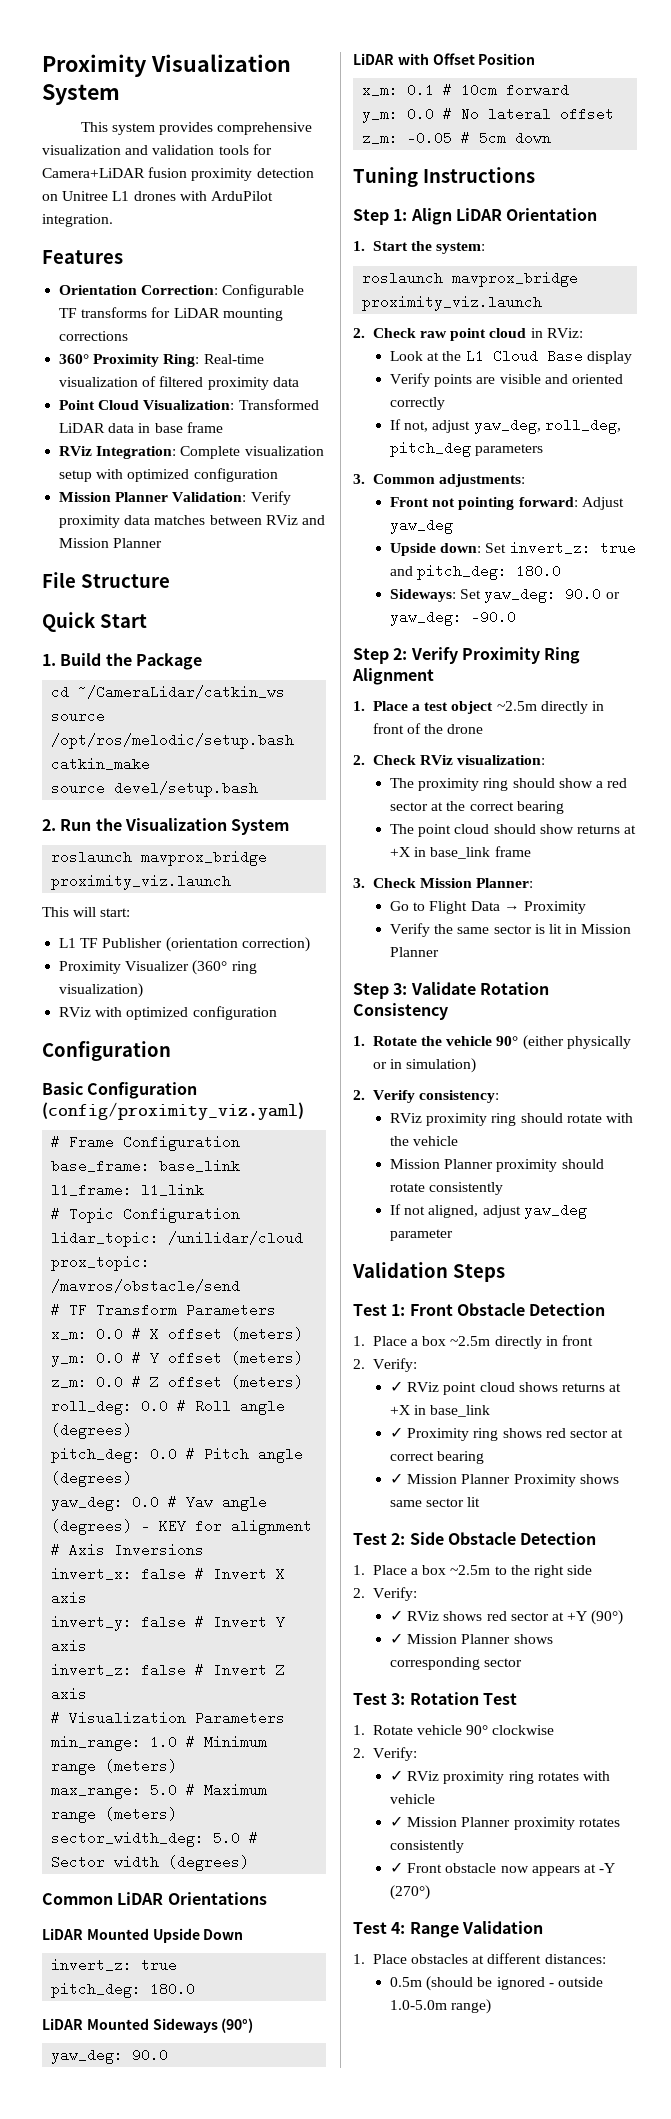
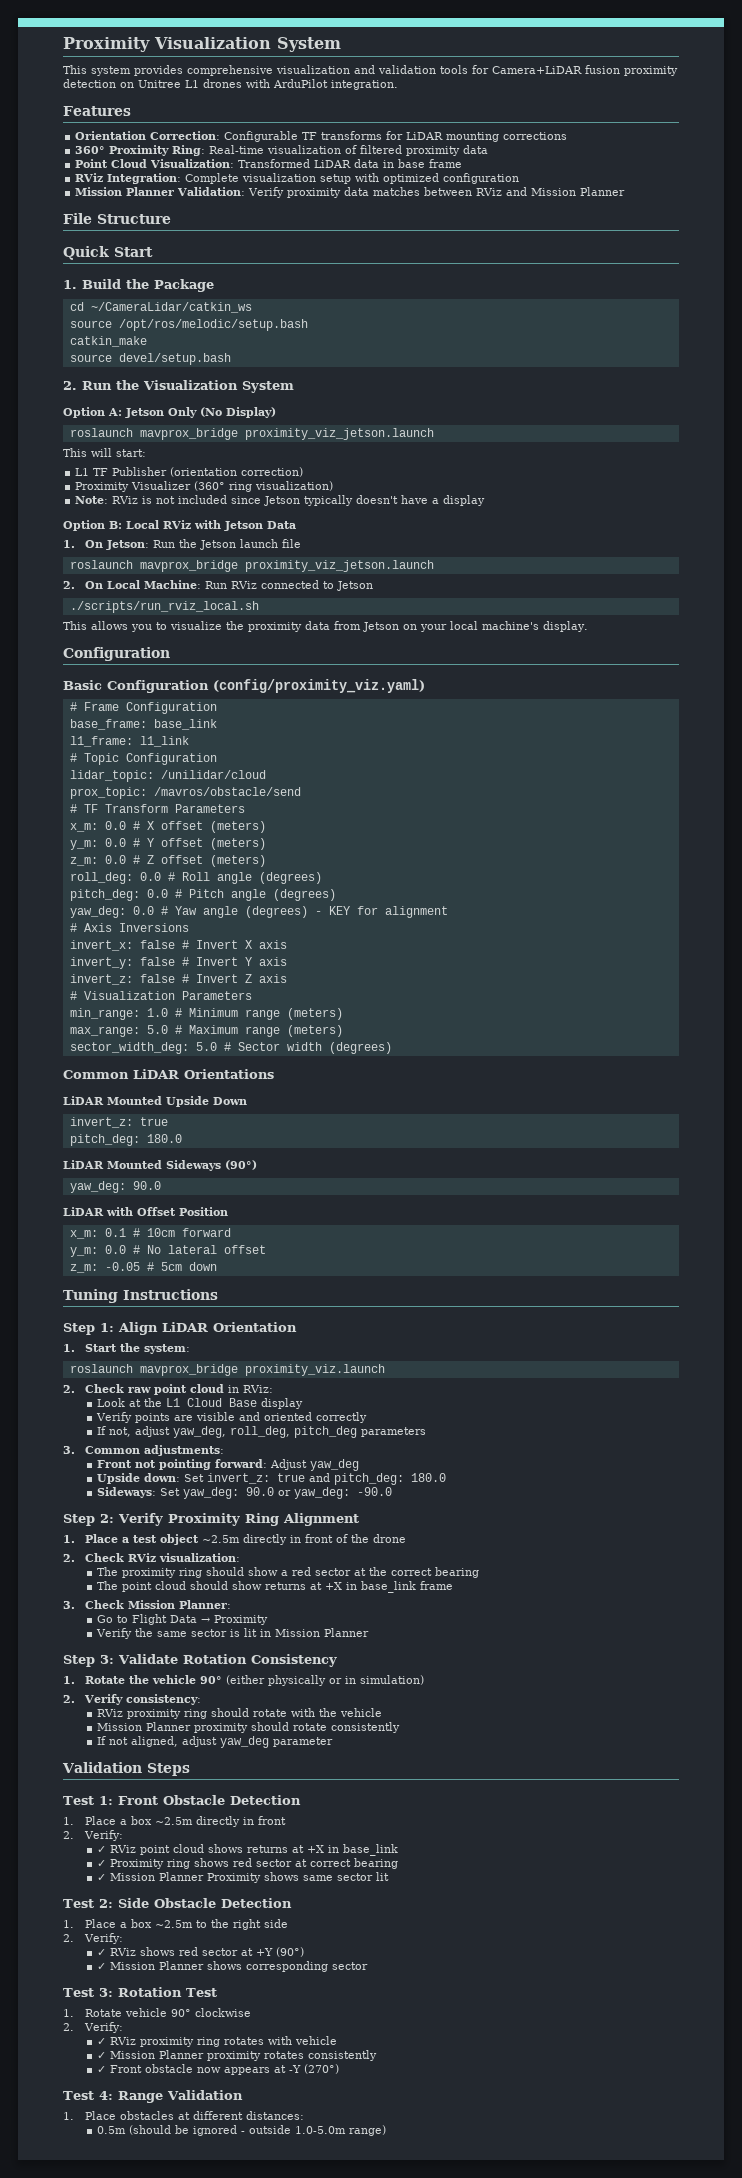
[51,850,268,866] [51,874,232,890] // roslaunch mavprox_bridge proximity_viz.launch -> [63,407,276,418] [69,428,434,440] // Option A: Jetson Only (No Display) // roslaunch mavprox_bridge proximity_viz_jetson.launch
[59,1006,277,1020] RViz with optimized configuration -> [75,495,486,506] [63,520,296,531] [63,539,301,550] [69,560,434,572] [63,580,373,591] [69,601,259,613] [63,621,588,632] Note: RViz is not included since Jetson typically doesn't have a display // Option B: Local RViz with Jetson Data // 1. On Jetson: Run the Jetson launch file // roslaunch mavprox_bridge proximity_viz_jetson.launch // 2. On Local Machine: Run RViz connected to Jetson // ./scripts/run_rviz_local.sh // This allows you to visualize the proximity data from Jetson on your local machine's display.

